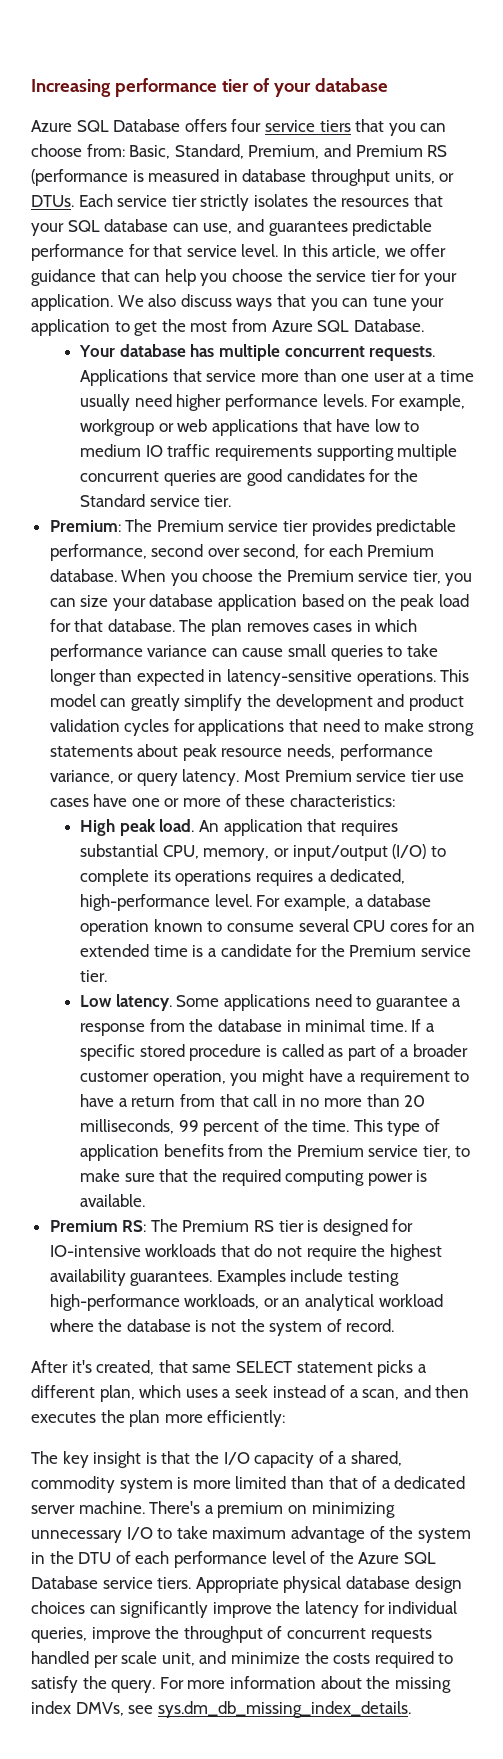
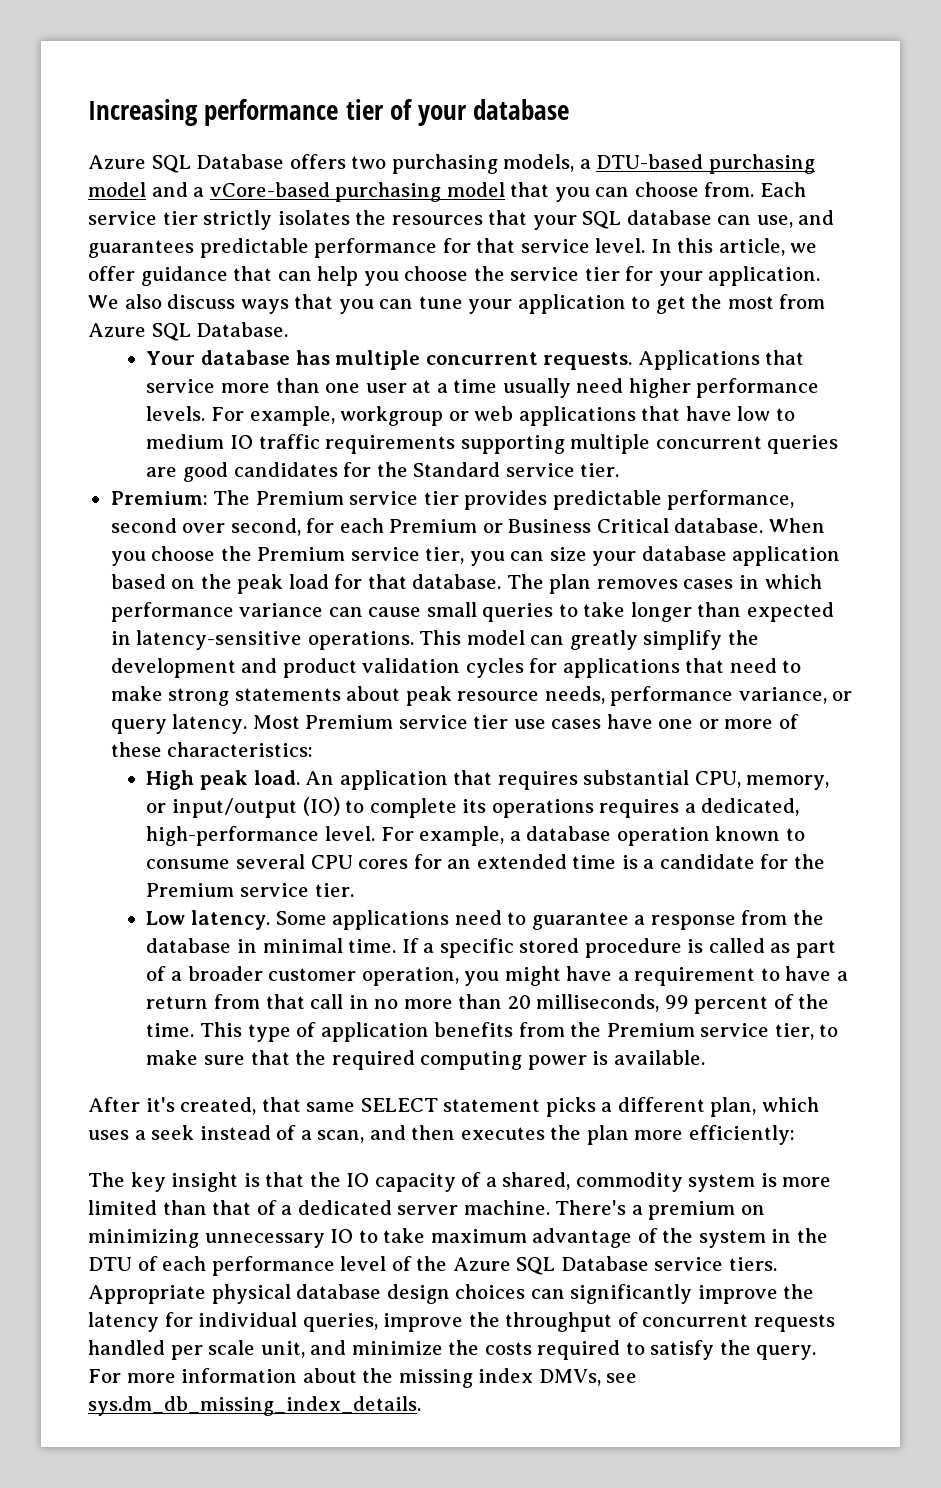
[231,119,447,136] [31,144,448,159] [31,169,455,186] [31,195,74,207] four service tiers that you can choose from: Basic, Standard, Premium, and Premium RS (performance is measured in database throughput units, or DTUs. -> [351,154,815,174] [88,182,755,202] two purchasing models, a DTU-based purchasing model and a vCore-based purchasing model that you can choose from.
(435, 551) none -> [482,518,669,533] or Business Critical
[392,844,427,859] (I/O) -> [302,797,340,816] (IO)
[49,1219,414,1236] [49,1244,442,1261] [49,1269,400,1286] [49,1294,443,1311] [49,1319,395,1336] // Premium RS: The Premium RS tier is designed for IO-intensive workloads that do not require the highest availability guarantees. Examples include testing high-performance workloads, or an analytical workload where the database is not the system of record. -> (705, 1057) none
[223,1452,250,1465] I/O -> [346,1173,370,1187] IO
[126,1527,153,1540] I/O -> [330,1229,354,1243] IO

